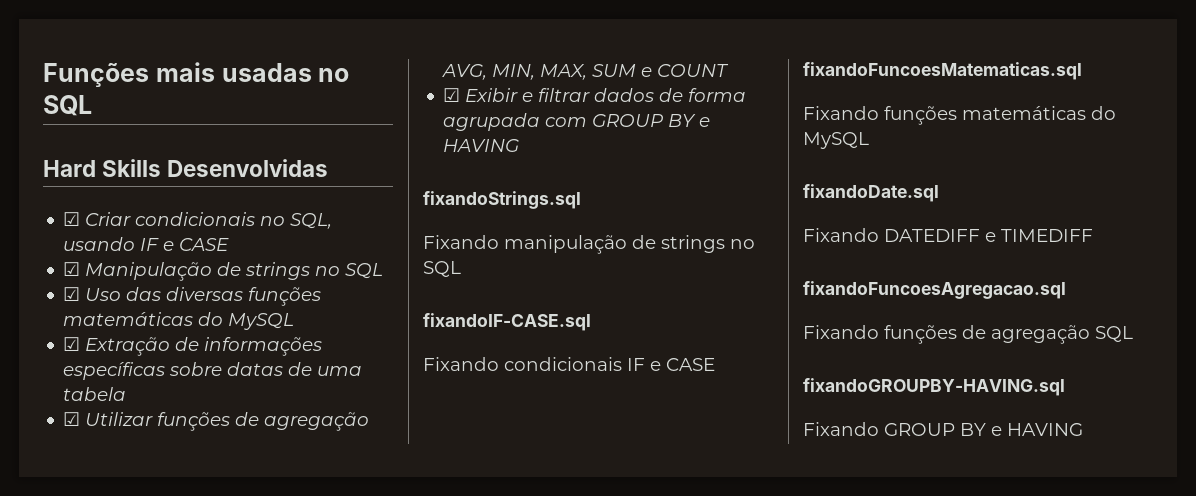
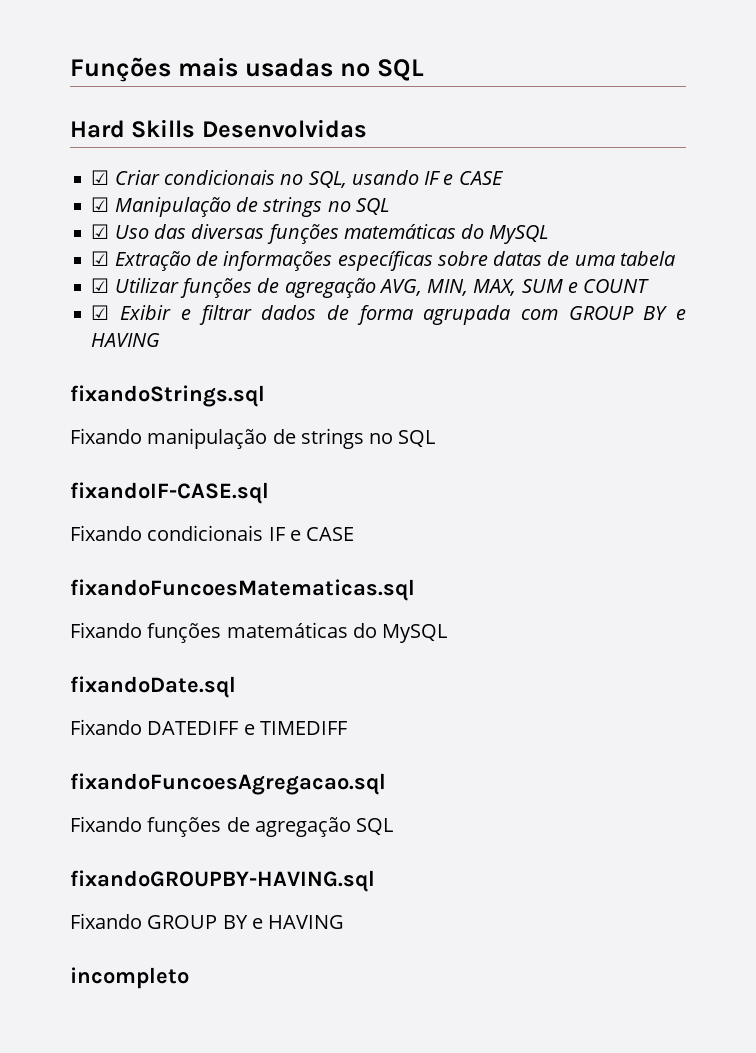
(1083, 429) none -> [70,967,189,989] // incompleto

